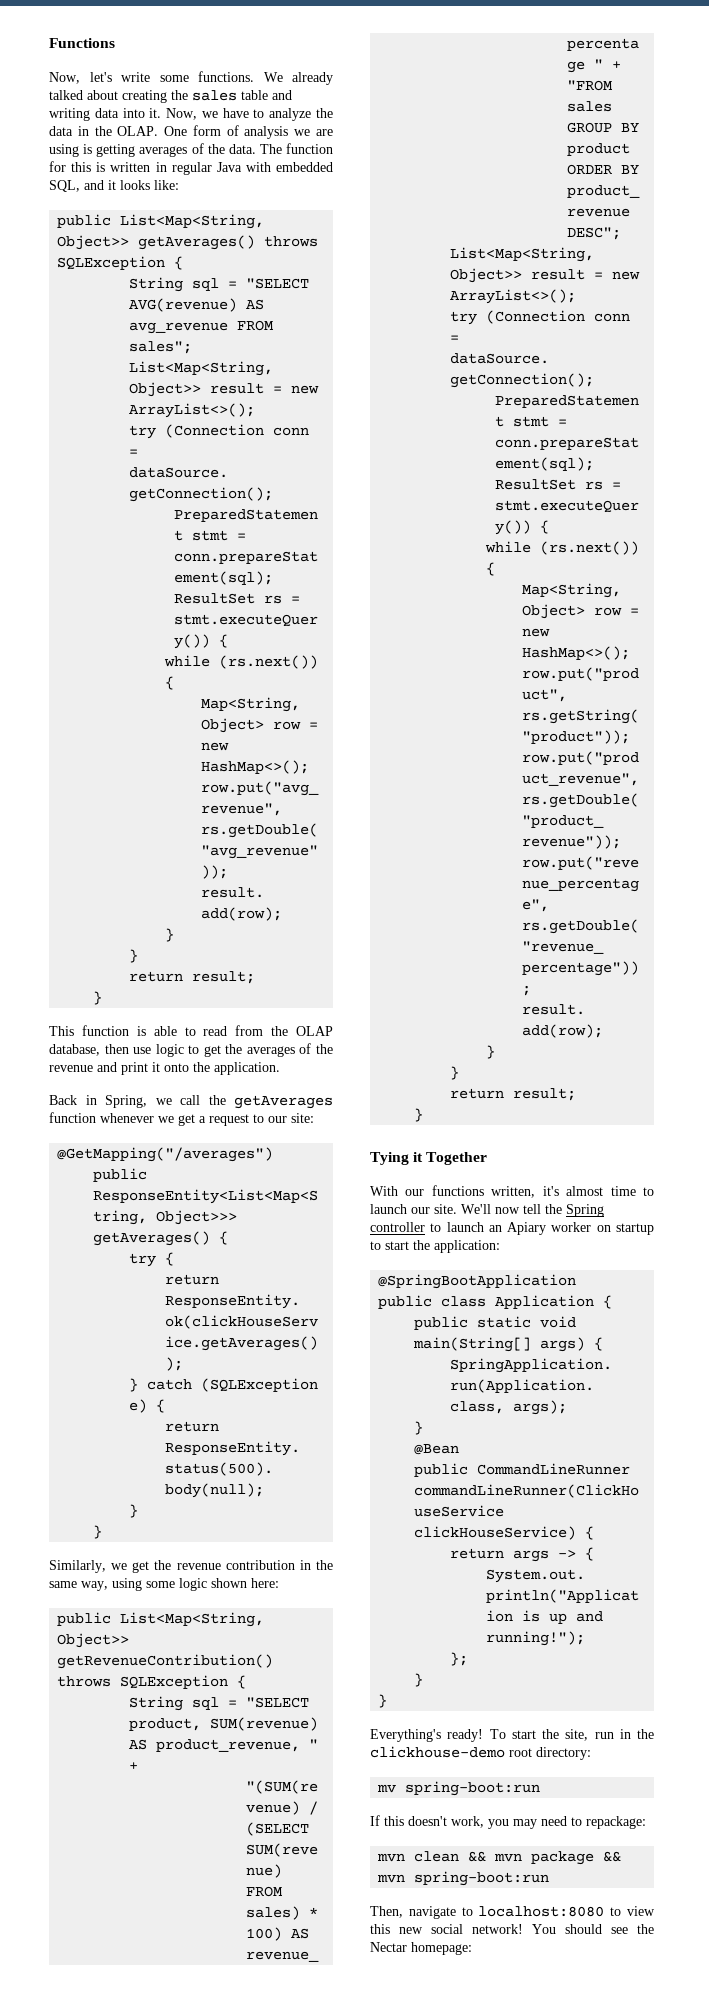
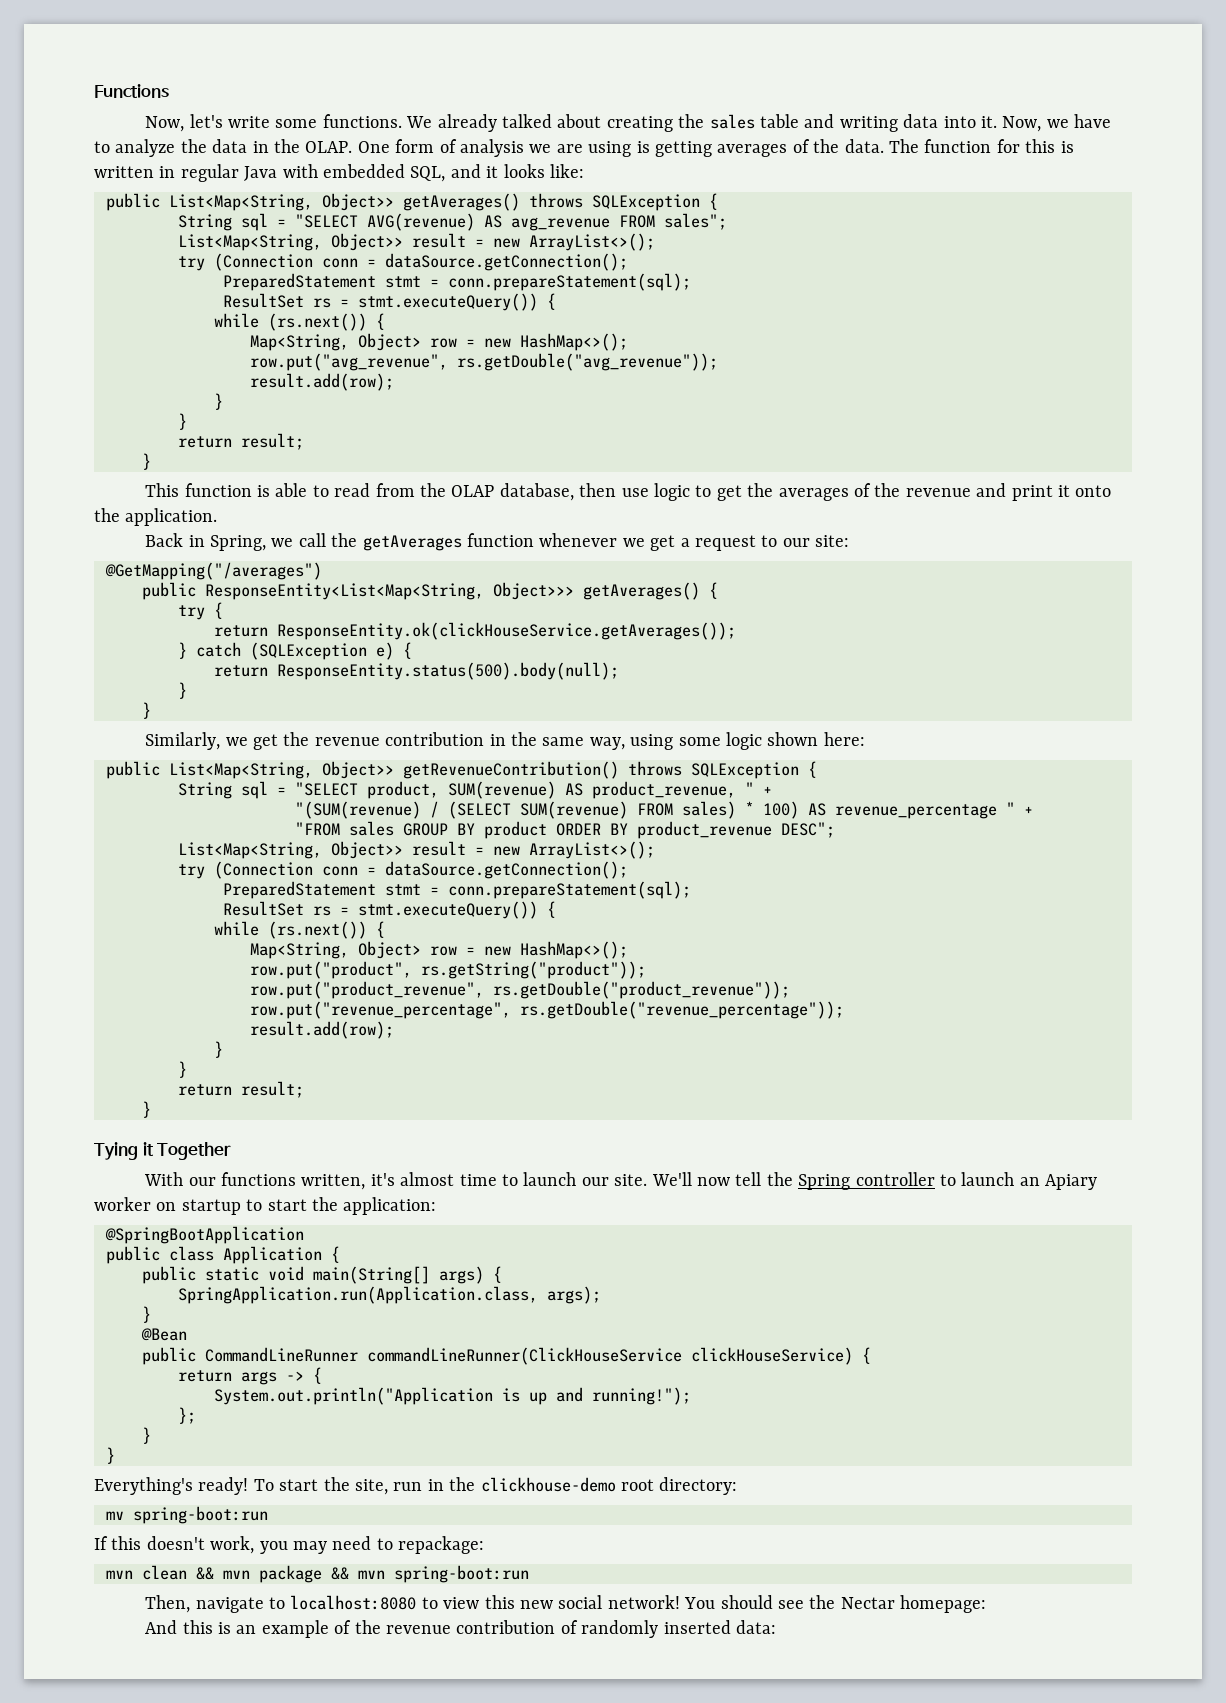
(472, 1948) none -> [145,1620,776,1638] // And this is an example of the revenue contribution of randomly inserted data:

